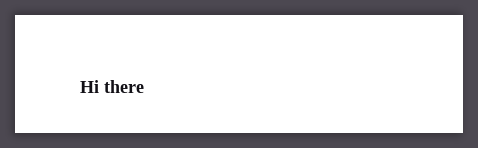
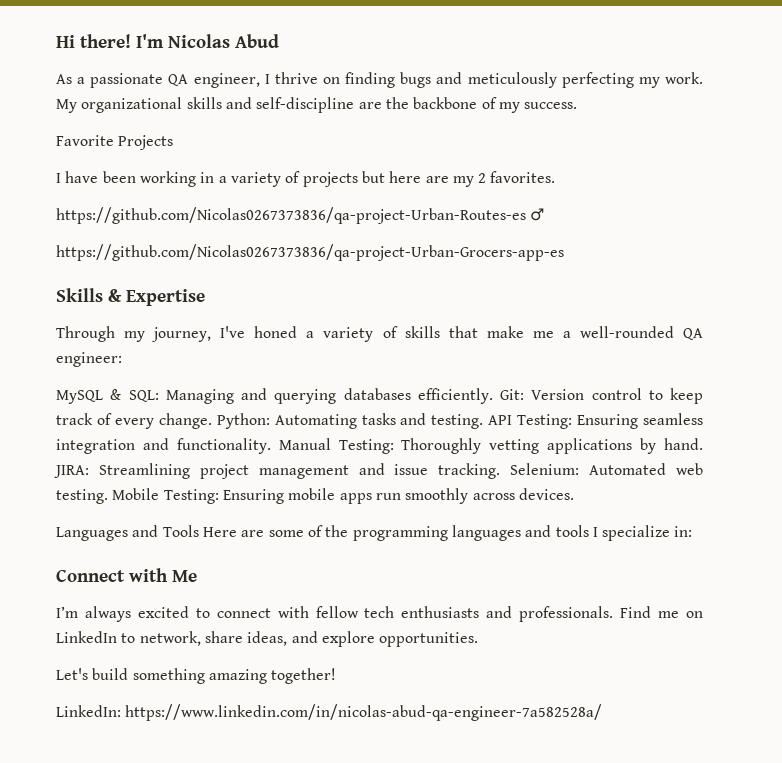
[104,80,144,93] there -> [80,34,279,48] [56,72,703,88] [56,97,578,113] [56,135,174,150] [56,171,556,187] [56,207,545,224] [56,244,564,261] [56,288,205,306] [56,326,703,342] [56,352,122,367] [56,388,703,404] [56,413,703,429] [56,438,704,454] [54,463,704,479] [56,488,574,504] [56,525,693,541] [56,568,197,582] [56,606,703,622] [56,631,479,647] [56,668,337,684] [56,704,603,721] there! I'm Nicolas Abud // As a passionate QA engineer, I thrive on finding bugs and meticulously perfecting my work. My organizational skills and self-discipline are the backbone of my success. // Favorite Projects // I have been working in a variety of projects but here are my 2 favorites. // https://github.com/Nicolas0267373836/qa-project-Urban-Routes-es ♂ // https://github.com/Nicolas0267373836/qa-project-Urban-Grocers-app-es // Skills & Expertise // Through my journey, I've honed a variety of skills that make me a well-rounded QA engineer: // MySQL & SQL: Managing and querying databases efficiently. Git: Version control to keep track of every change. Python: Automating tasks and testing. API Testing: Ensuring seamless integration and functionality. Manual Testing: Thoroughly vetting applications by hand. JIRA: Streamlining project management and issue tracking. Selenium: Automated web testing. Mobile Testing: Ensuring mobile apps run smoothly across devices. // Languages and Tools Here are some of the programming languages and tools I specialize in: // Connect with Me // I’m always excited to connect with fellow tech enthusiasts and professionals. Find me on LinkedIn to network, share ideas, and explore opportunities. // Let's build something amazing together! // LinkedIn: https://www.linkedin.com/in/nicolas-abud-qa-engineer-7a582528a/

